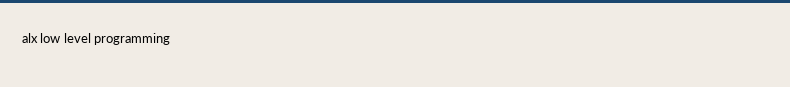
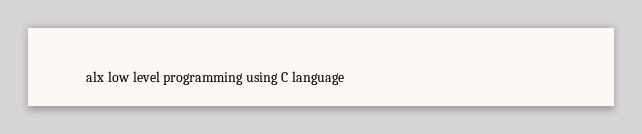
(171, 39) none -> [246,71,344,85] using C language

